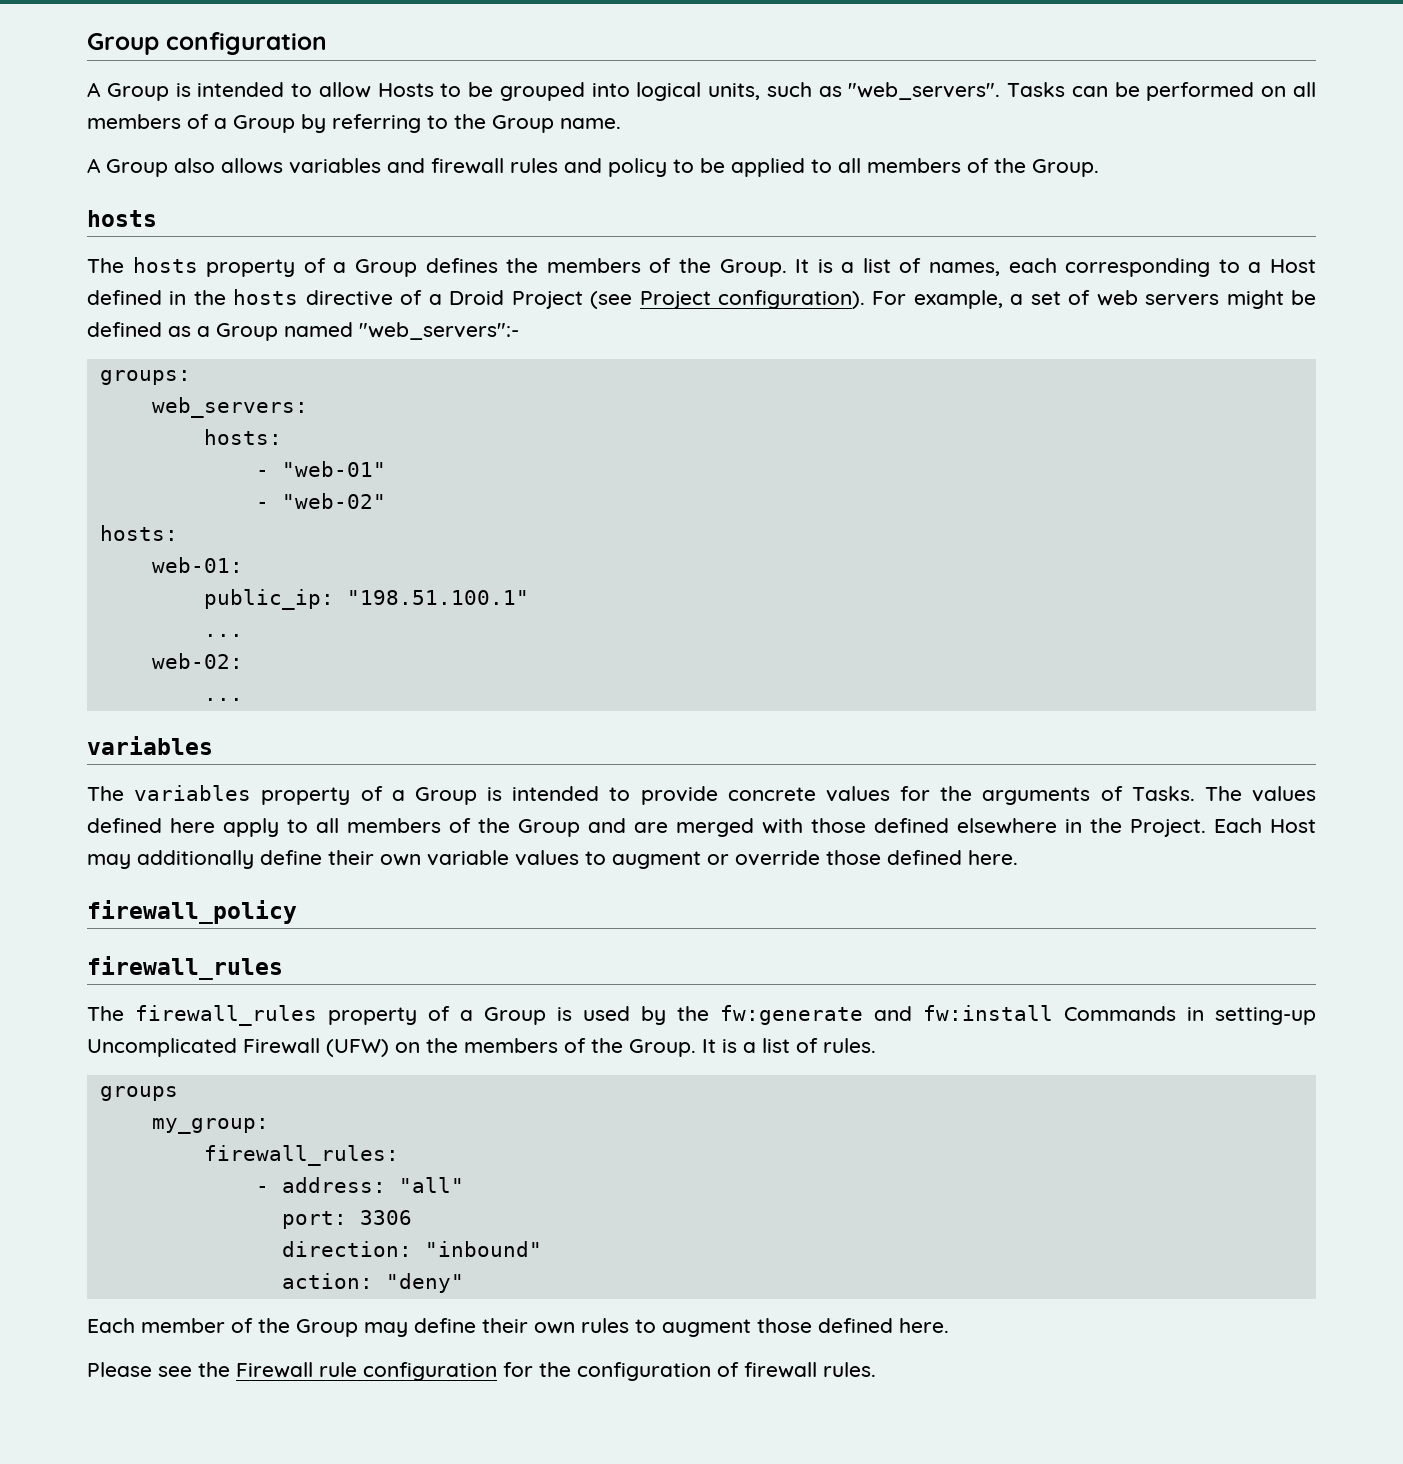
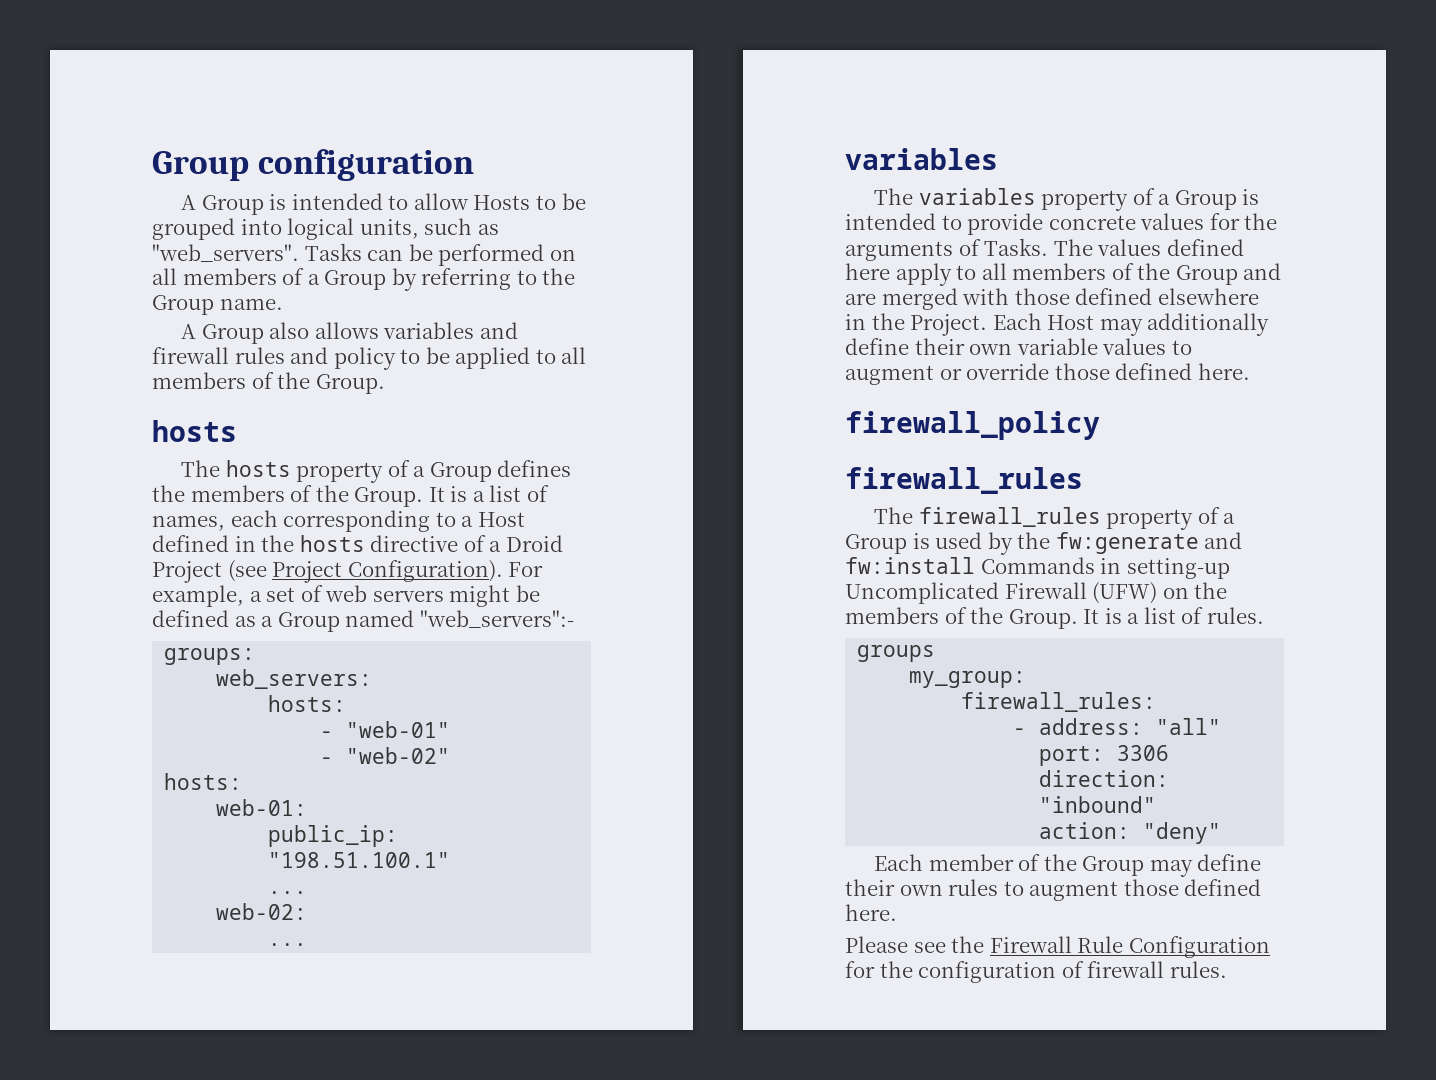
[717,290,865,309] configuration). -> [347,560,503,582] Configuration).
[319,1362,497,1381] rule configuration -> [1077,936,1270,958] Rule Configuration

